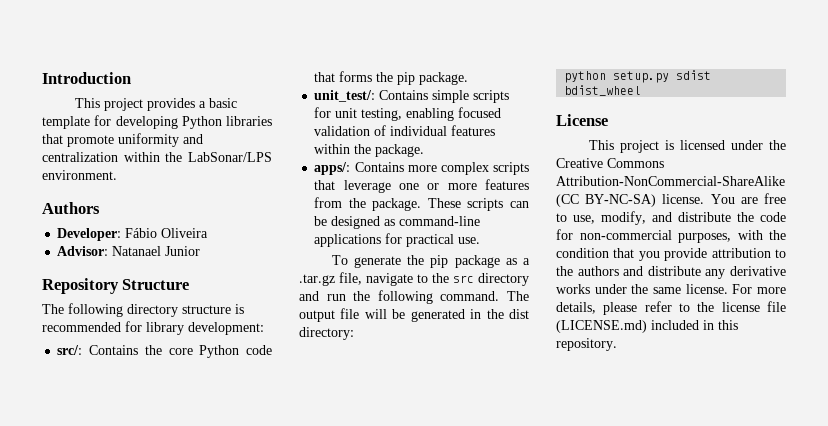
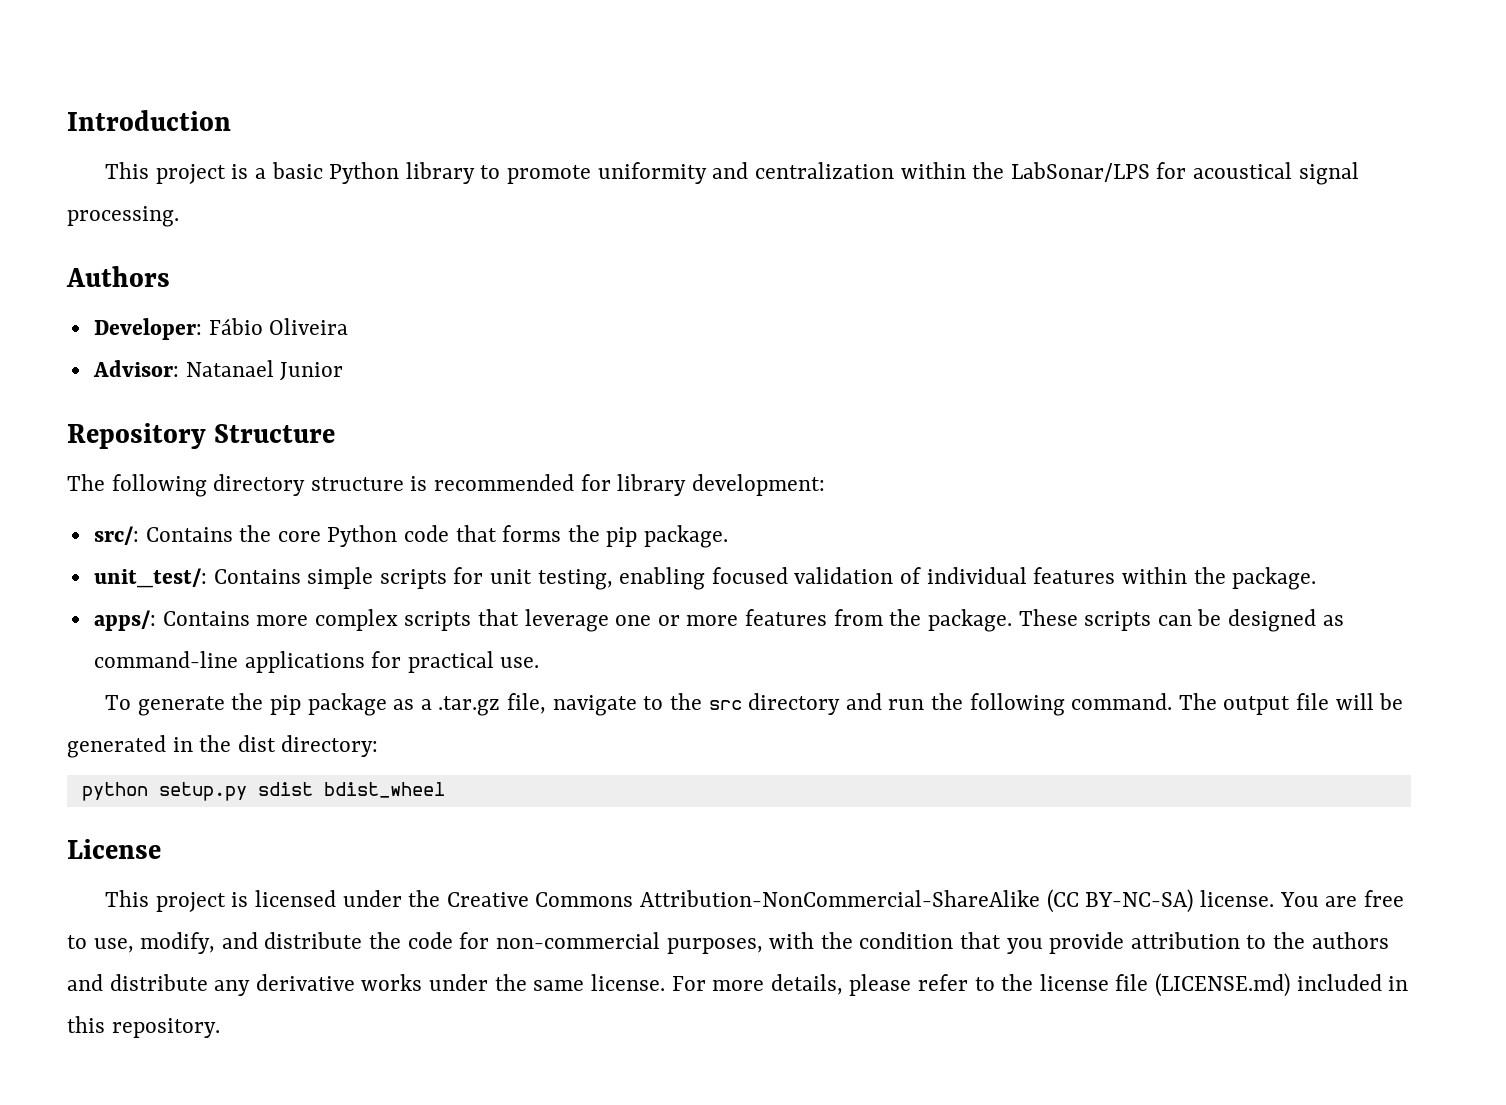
[146,98,195,111] provides -> [231,164,249,179] is
[42,115,272,129] [42,134,63,144] template for developing Python libraries that -> [329,162,501,184] Python library to
[42,170,117,180] environment. -> [1156,162,1359,185] [67,206,179,227] for acoustical signal processing.

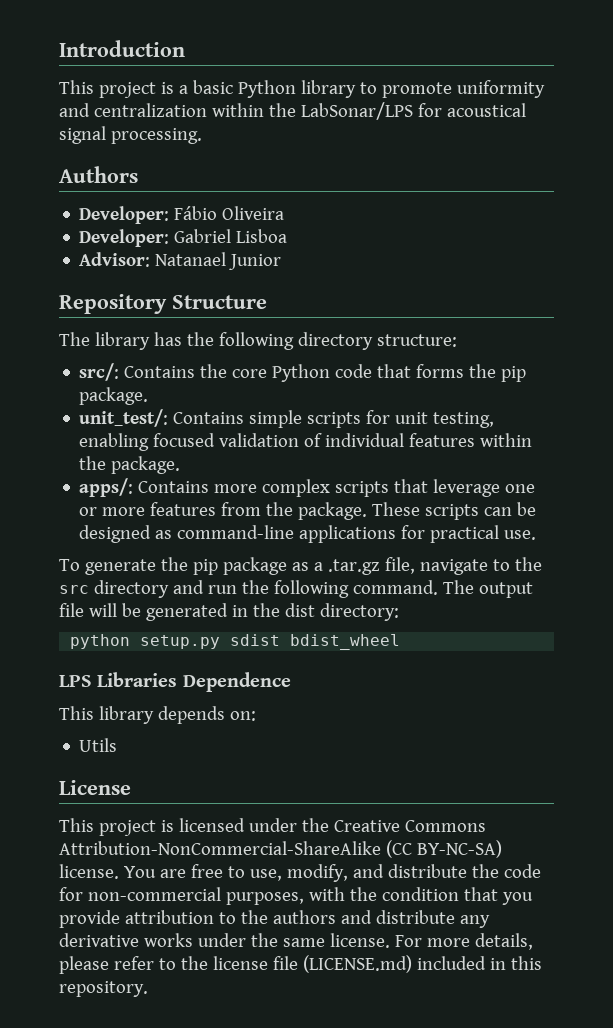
(349, 326) none -> [79,229,288,247] // Developer: Gabriel Lisboa
[111,474,825,497] following directory structure is recommended for library development: -> [94,332,457,350] library has the following directory structure:
(445, 790) none -> [59,672,291,692] [59,706,256,724] [79,738,118,752] // LPS Libraries Dependence // This library depends on: // Utils

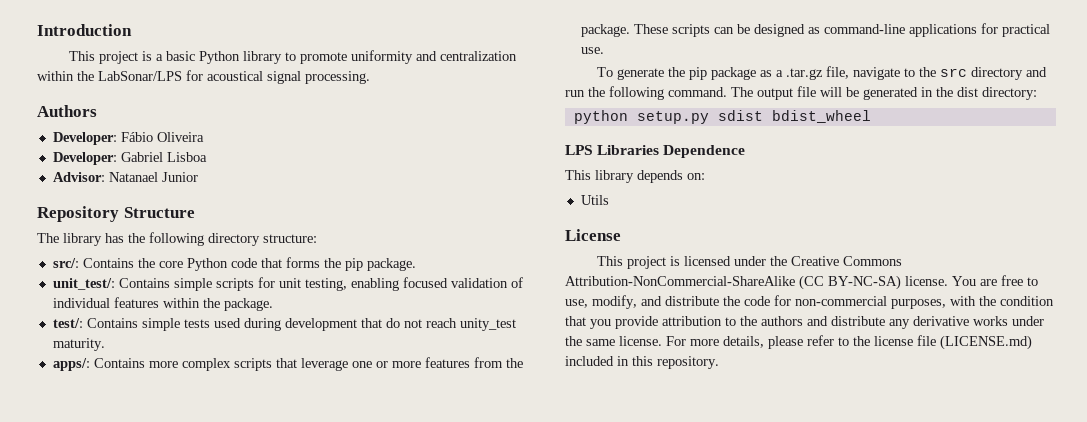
(181, 465) none -> [52,318,516,331] [52,338,105,351] // test/: Contains simple tests used during development that do not reach unity_test maturity.

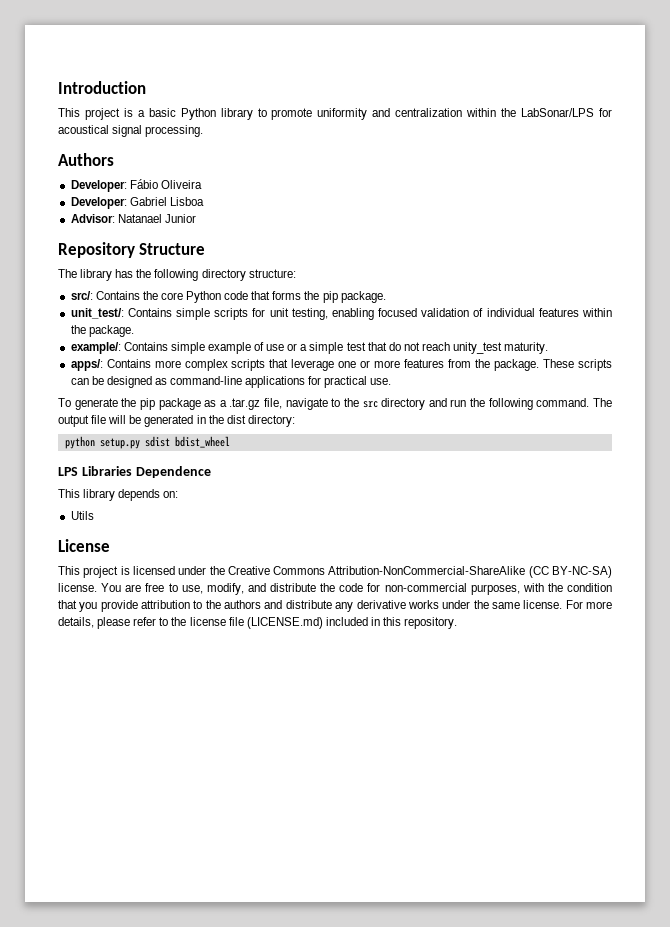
[52,318,357,331] test/: Contains simple tests used during development -> [70,342,366,354] example/: Contains simple example of use or a simple test

